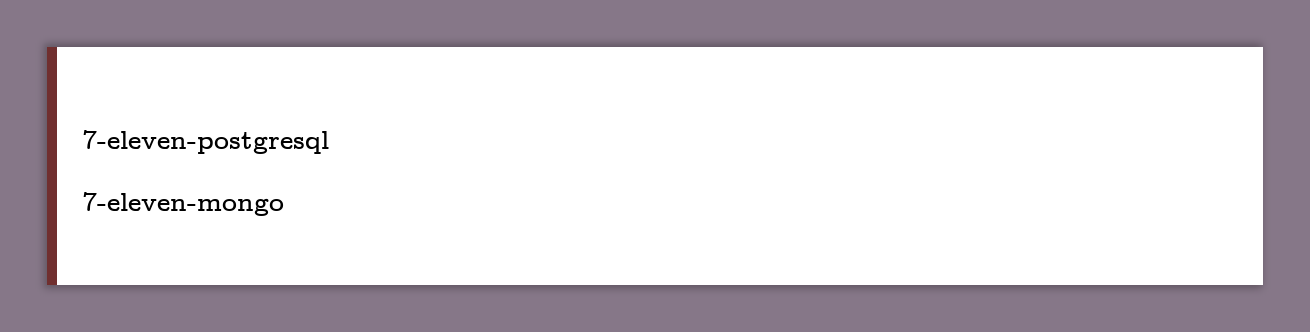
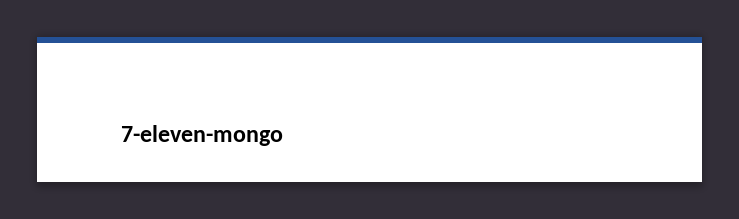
[82,130,329,154] 7-eleven-postgresql // -> (121, 135) none

